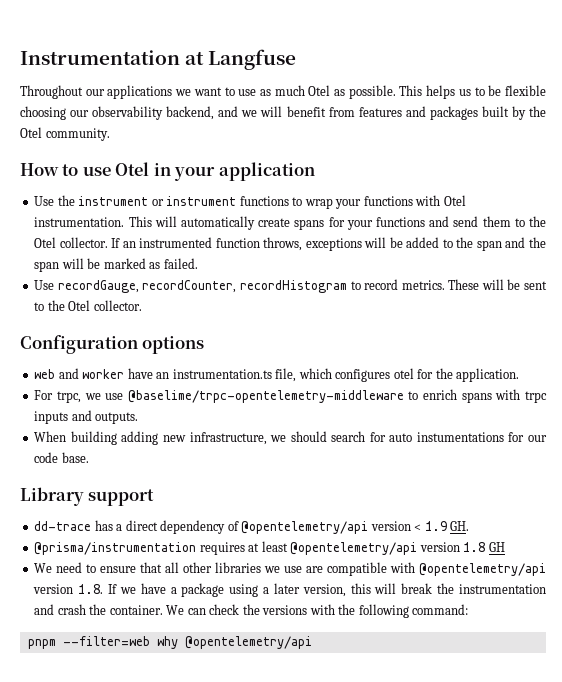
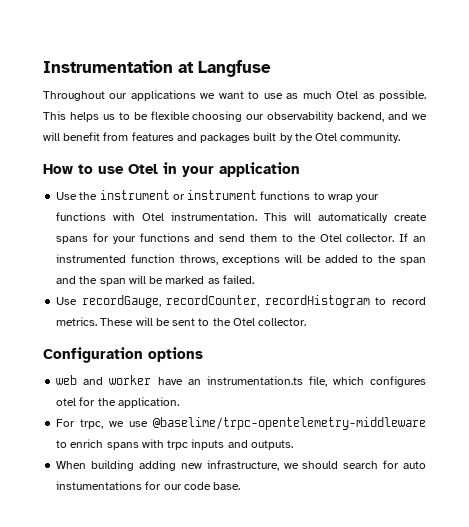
[20,487,155,506] [34,520,470,534] [34,541,505,555] [34,562,546,576] [33,583,547,597] [34,604,469,618] [27,636,312,649] // Library support // dd-trace has a direct dependency of @opentelemetry/api version < 1.9 GH. // @prisma/instrumentation requires at least @opentelemetry/api version 1.8 GH // We need to ensure that all other libraries we use are compatible with @opentelemetry/api version 1.8. If we have a package using a later version, this will break the instrumentation and crash the container. We can check the versions with the following command: // pnpm --filter=web why @opentelemetry/api -> (241, 486) none

